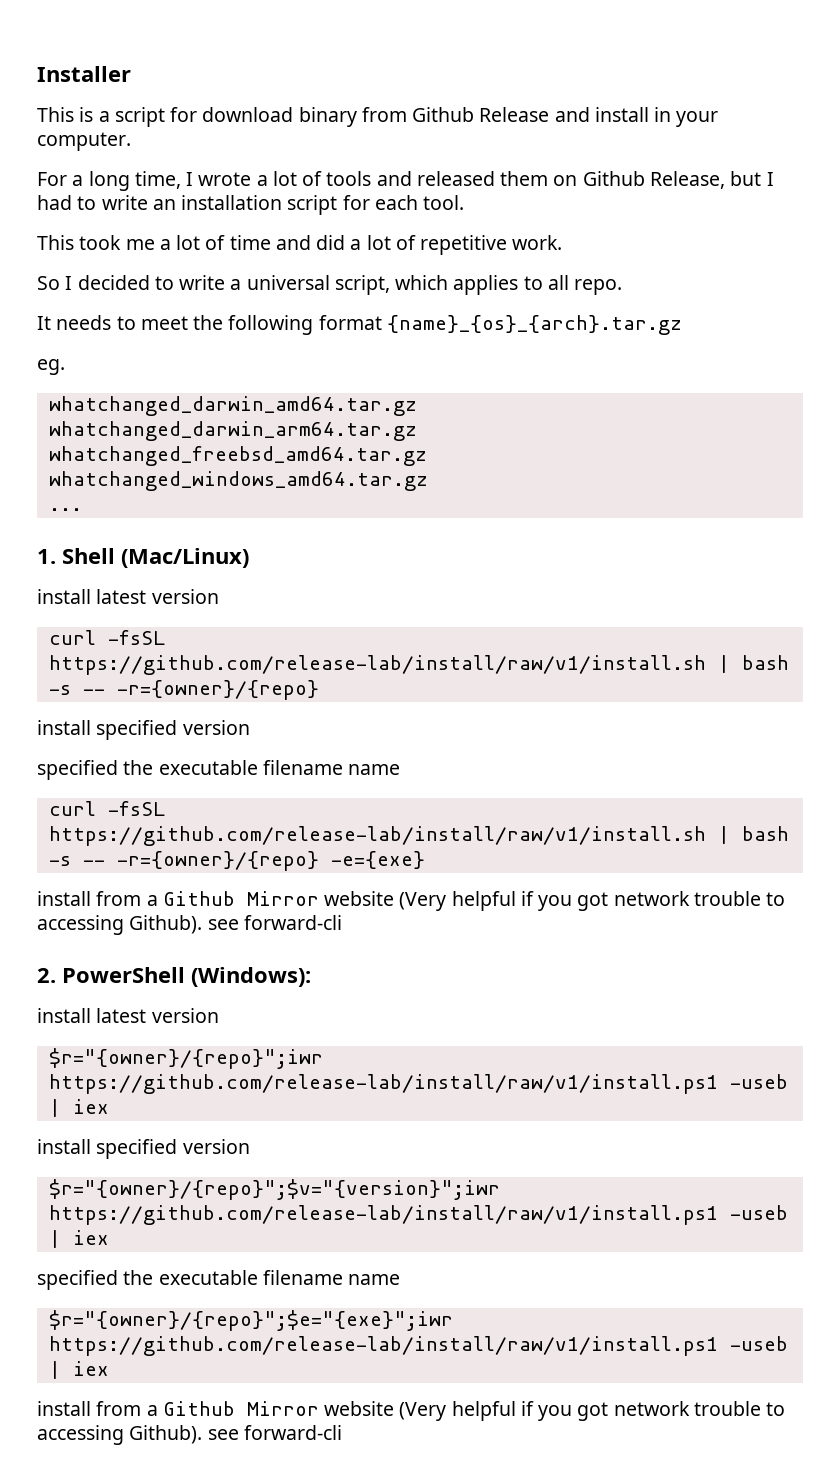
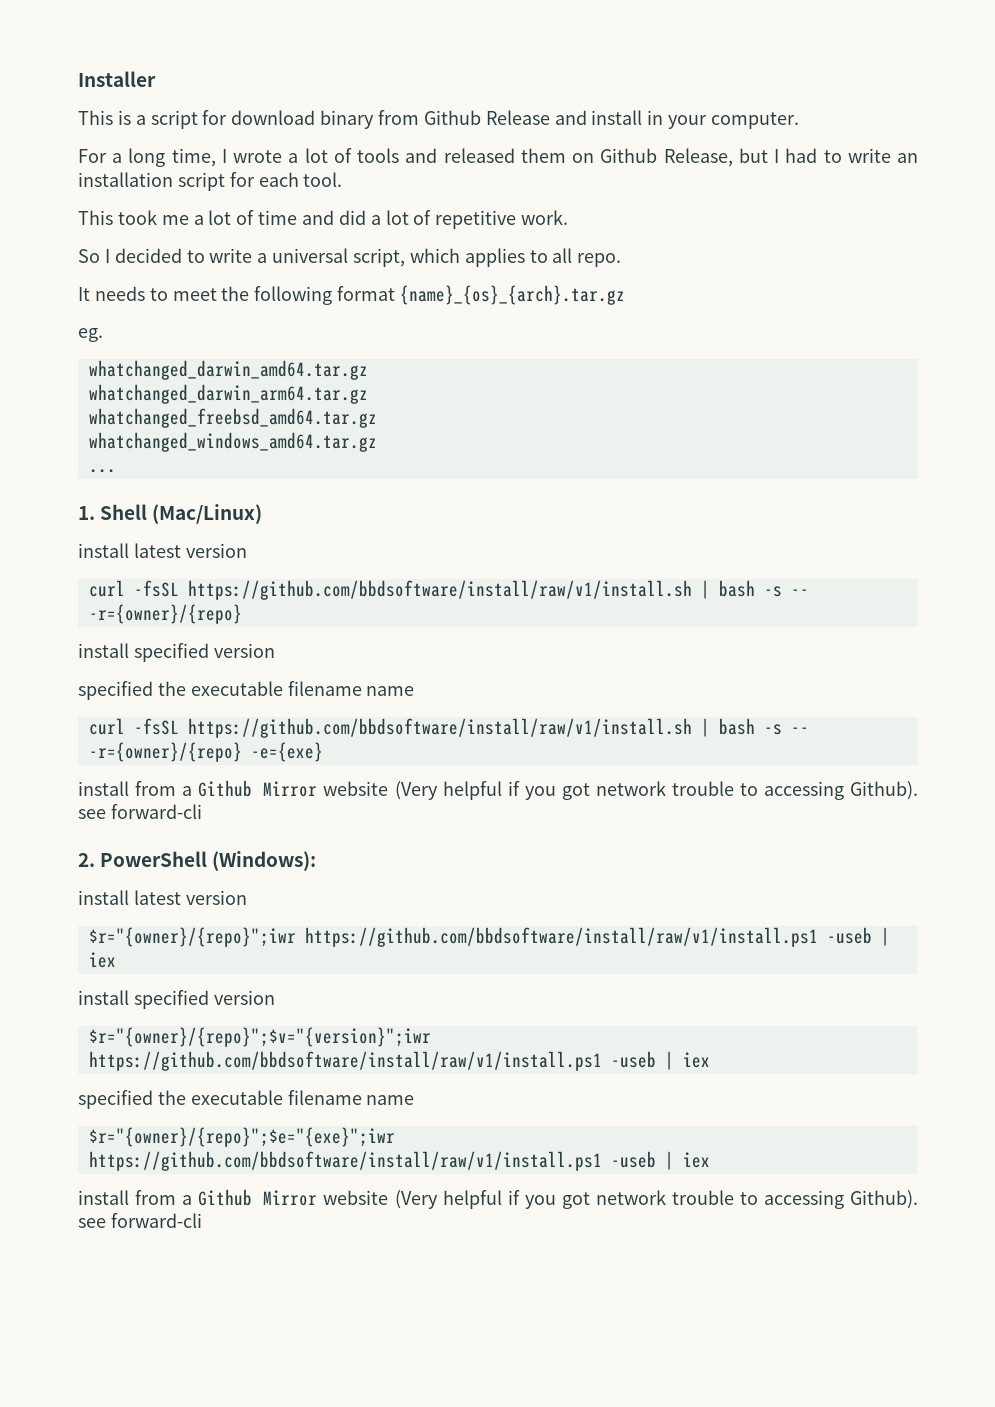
[48,655,706,675] https://github.com/release-lab/install/raw/v1/install.sh -> [187,580,692,600] https://github.com/bbdsoftware/install/raw/v1/install.sh
[48,826,706,846] https://github.com/release-lab/install/raw/v1/install.sh -> [187,718,692,738] https://github.com/bbdsoftware/install/raw/v1/install.sh
[48,1074,718,1094] https://github.com/release-lab/install/raw/v1/install.ps1 -> [304,927,818,947] https://github.com/bbdsoftware/install/raw/v1/install.ps1
[48,1205,718,1225] https://github.com/release-lab/install/raw/v1/install.ps1 -> [88,1051,602,1071] https://github.com/bbdsoftware/install/raw/v1/install.ps1
[48,1336,718,1356] https://github.com/release-lab/install/raw/v1/install.ps1 -> [88,1151,602,1171] https://github.com/bbdsoftware/install/raw/v1/install.ps1

